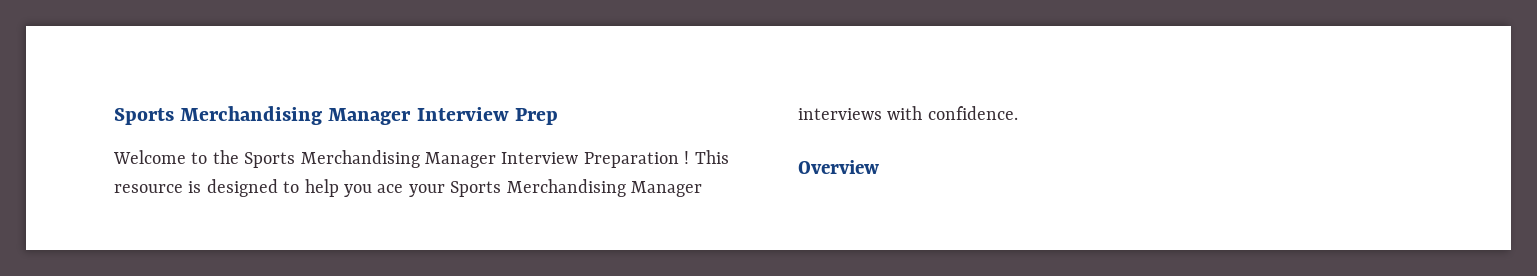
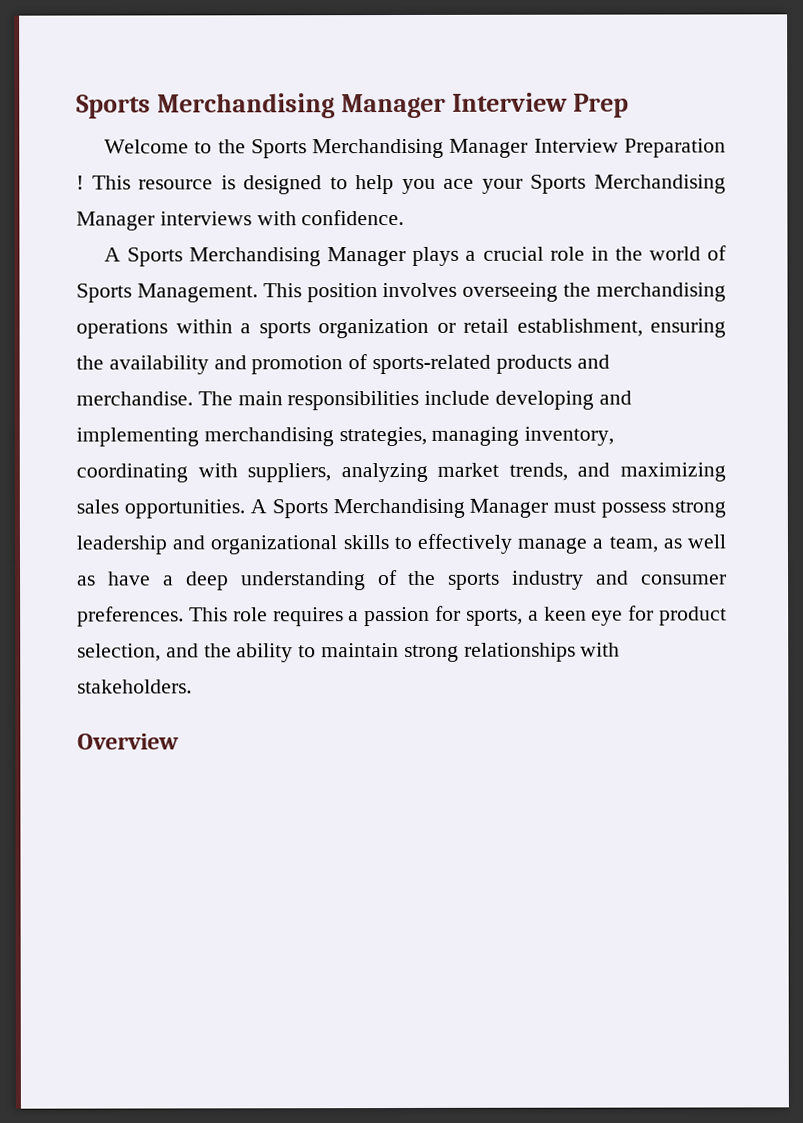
(1018, 113) none -> [104,245,727,267] [76,282,726,303] [76,318,726,339] [76,354,610,375] [76,390,632,411] [76,426,615,447] [76,462,726,483] [76,498,726,519] [76,533,727,555] [77,570,727,591] [77,605,727,627] [77,642,621,663] [77,679,192,694] // A Sports Merchandising Manager plays a crucial role in the world of Sports Management. This position involves overseeing the merchandising operations within a sports organization or retail establishment, ensuring the availability and promotion of sports-related products and merchandise. The main responsibilities include developing and implementing merchandising strategies, managing inventory, coordinating with suppliers, analyzing market trends, and maximizing sales opportunities. A Sports Merchandising Manager must possess strong leadership and organizational skills to effectively manage a team, as well as have a deep understanding of the sports industry and consumer preferences. This role requires a passion for sports, a keen eye for product selection, and the ability to maintain strong relationships with stakeholders.

